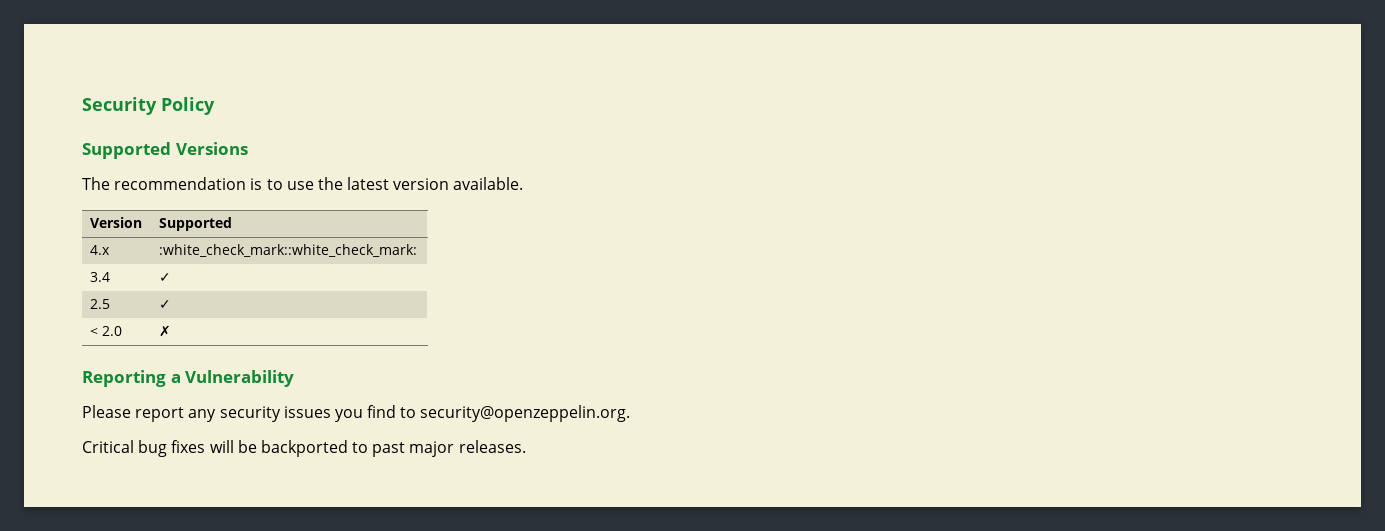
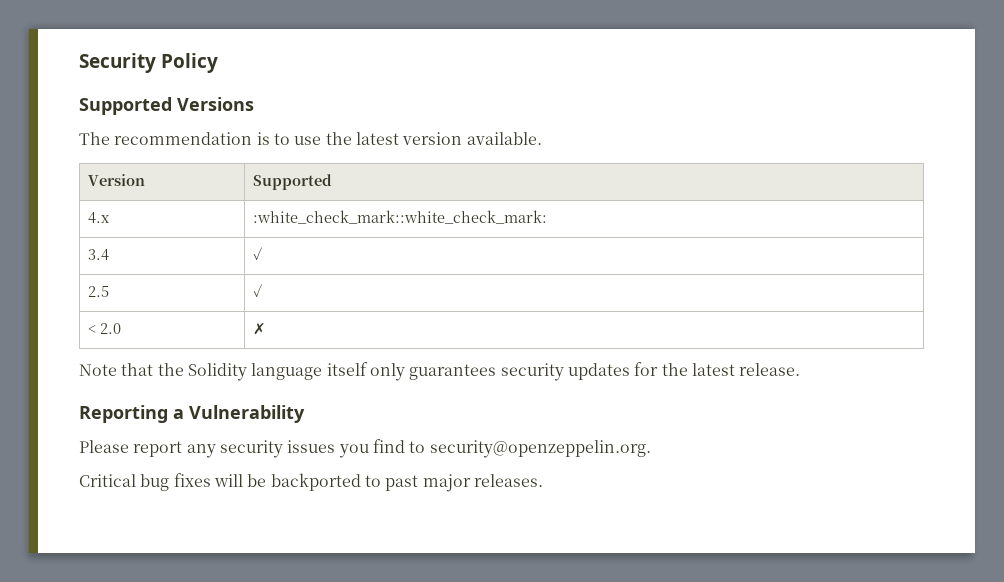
(172, 331) none -> [79,362,801,381] // Note that the Solidity language itself only guarantees security updates for the latest release.

